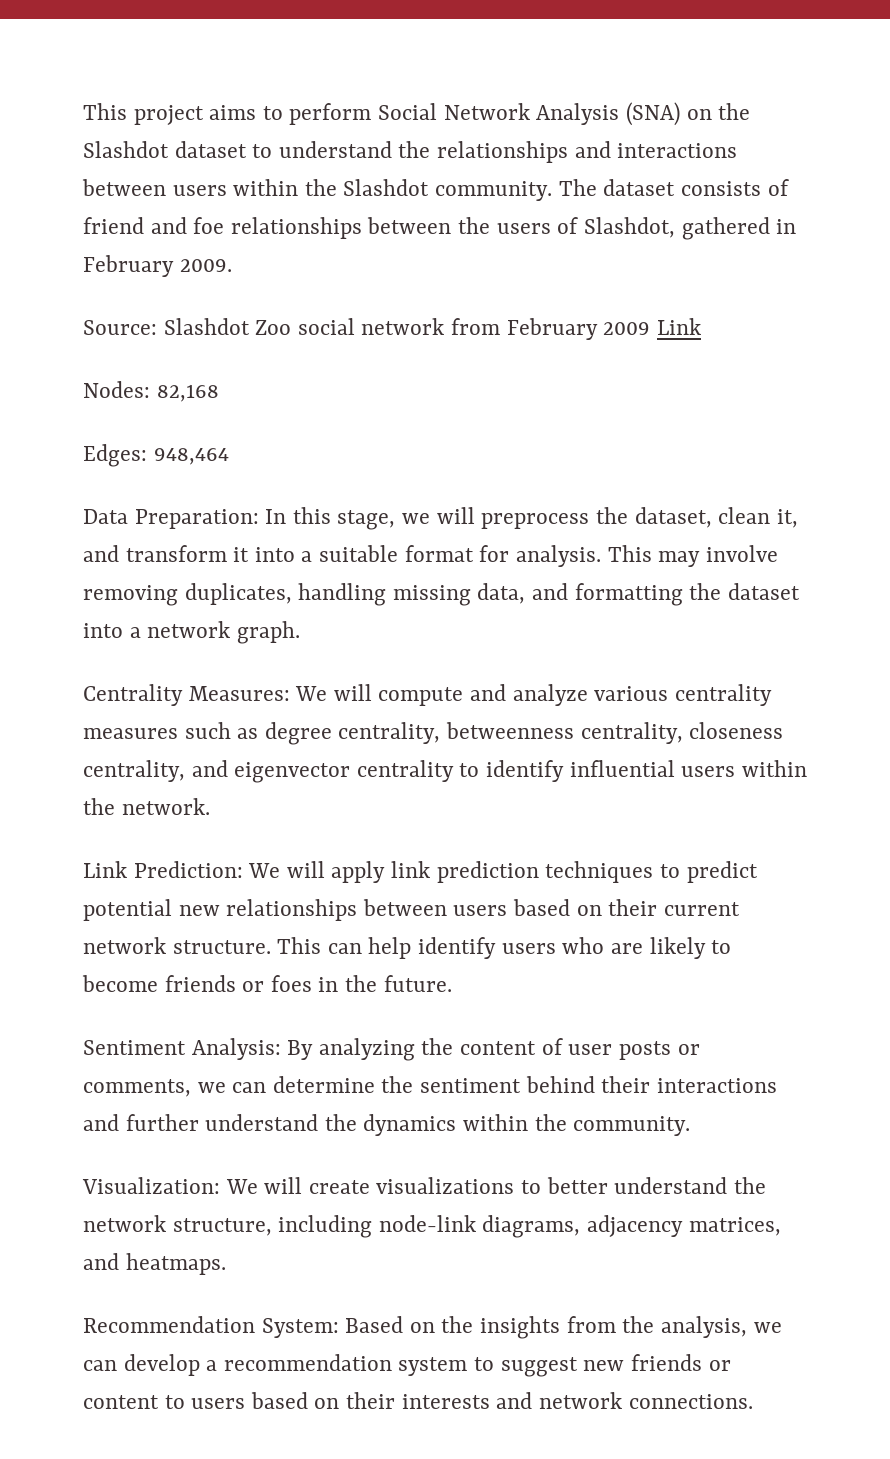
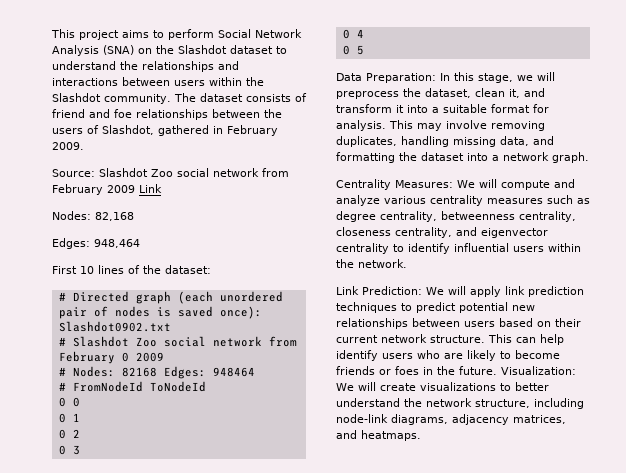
(229, 456) none -> [52,265,211,274] [58,291,283,304] [58,306,262,319] [58,321,171,332] [58,336,297,347] [58,351,164,364] [58,366,255,379] [58,381,206,392] [58,397,80,407] [58,413,80,423] [58,429,80,439] [58,445,80,455] [342,29,364,39] [342,45,364,55] // First 10 lines of the dataset: // # Directed graph (each unordered pair of nodes is saved once): Slashdot0902.txt // # Slashdot Zoo social network from February 0 2009 // # Nodes: 82168 Edges: 948464 // # FromNodeId ToNodeId // 0 0 // 0 1 // 0 2 // 0 3 // 0 4 // 0 5
[83,1038,700,1061] [83,1076,777,1097] [83,1114,691,1136] // Sentiment Analysis: By analyzing the content of user posts or comments, we can determine the sentiment behind their interactions and further understand the dynamics within the community. // -> (497, 370) none
[83,1316,782,1339] [83,1354,731,1377] [83,1392,753,1409] // Recommendation System: Based on the insights from the analysis, we can develop a recommendation system to suggest new friends or content to users based on their interests and network connections. -> (421, 435) none

